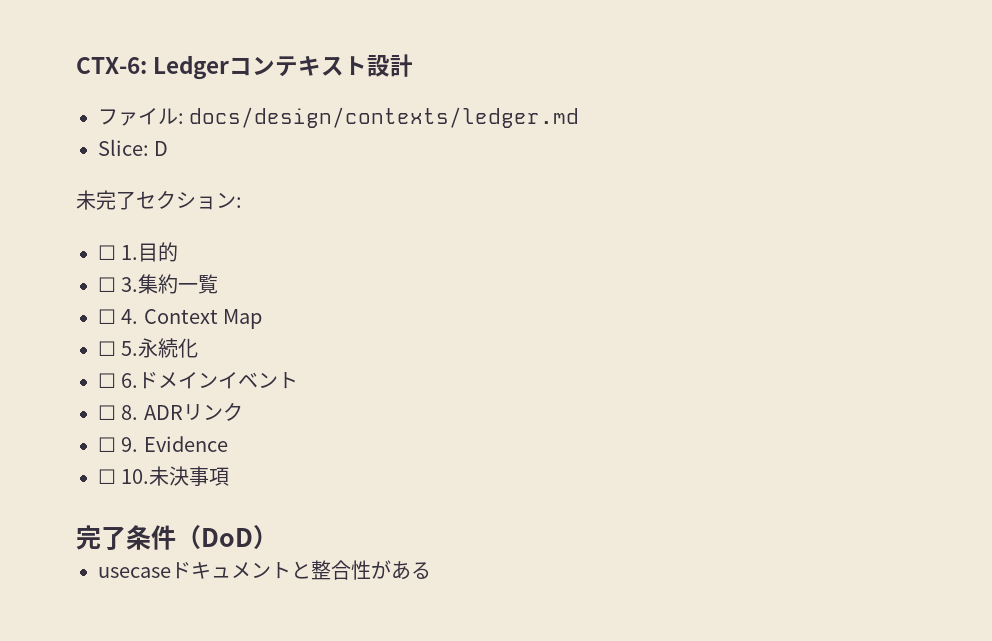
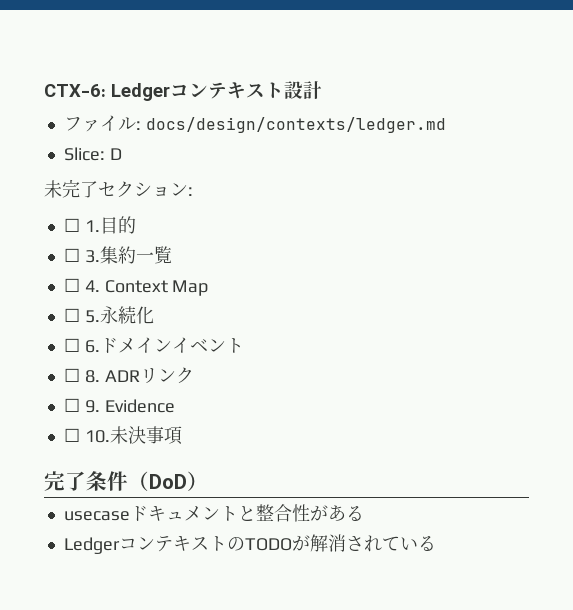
(431, 570) none -> [63,534,436,554] // LedgerコンテキストのTODOが解消されている

